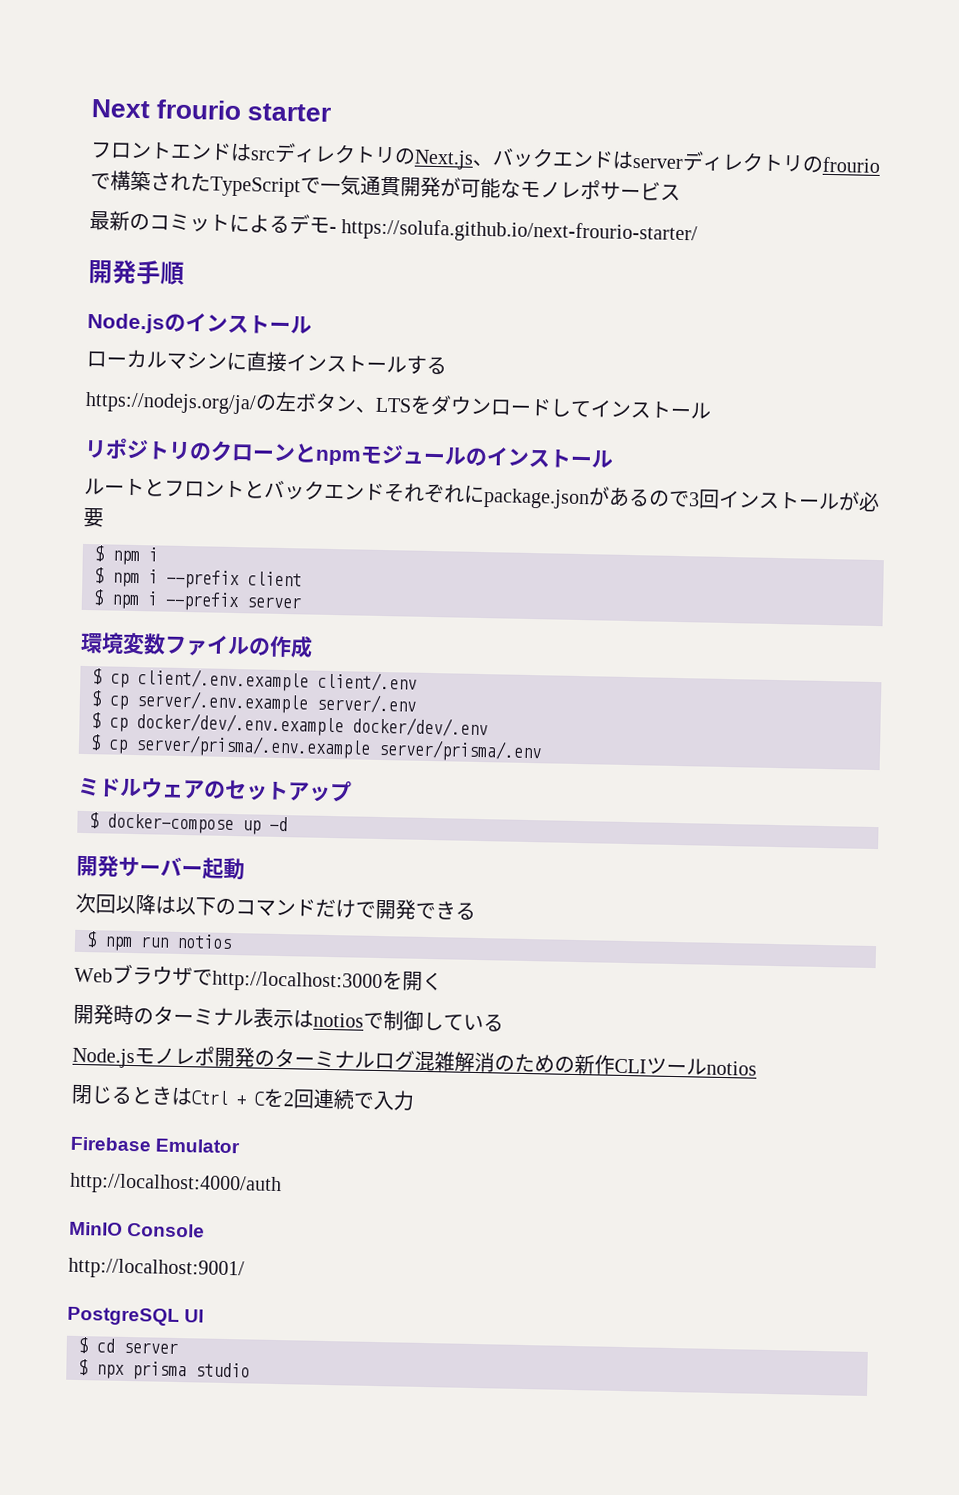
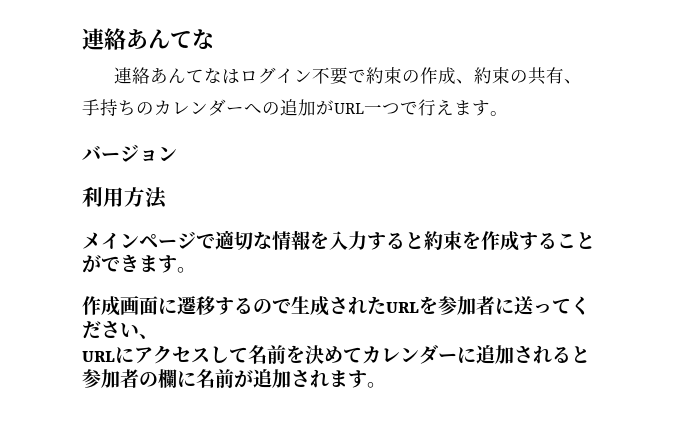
[91,99,332,122] [90,141,881,173] [90,170,681,201] [89,210,699,246] [88,259,185,285] [87,312,312,335] [86,349,447,375] [85,391,712,419] [84,438,614,469] [84,477,880,513] [83,507,104,528] [94,545,158,566] [94,567,302,590] [93,589,302,612] [80,632,313,659] [92,668,417,692] [91,690,417,714] [91,712,488,738] [90,734,542,763] [77,777,352,803] [89,812,288,835] [76,855,245,881] [75,892,476,920] [86,931,232,952] [74,963,443,994] [73,1004,504,1032] [72,1046,757,1076] [71,1084,415,1111] [70,1136,242,1154] [69,1172,282,1197] [69,1221,206,1238] [68,1257,245,1281] [67,1306,205,1327] [78,1337,178,1355] [78,1359,250,1381] Next frourio starter // フロントエンドはsrcディレクトリのNext.js、バックエンドはserverディレクトリのfrourioで構築されたTypeScriptで一気通貫開発が可能なモノレポサービス // 最新のコミットによるデモ- https://solufa.github.io/next-frourio-starter/ // 開発手順 // Node.jsのインストール // ローカルマシンに直接インストールする // https://nodejs.org/ja/の左ボタン、LTSをダウンロードしてインストール // リポジトリのクローンとnpmモジュールのインストール // ルートとフロントとバックエンドそれぞれにpackage.jsonがあるので3回インストールが必要 // $ npm i // $ npm i --prefix client // $ npm i --prefix server // 環境変数ファイルの作成 // $ cp client/.env.example client/.env // $ cp server/.env.example server/.env // $ cp docker/dev/.env.example docker/dev/.env // $ cp server/prisma/.env.example server/prisma/.env // ミドルウェアのセットアップ // $ docker-compose up -d // 開発サーバー起動 // 次回以降は以下のコマンドだけで開発できる // $ npm run notios // Webブラウザでhttp://localhost:3000を開く // 開発時のターミナル表示はnotiosで制御している // Node.jsモノレポ開発のターミナルログ混雑解消のための新作CLIツールnotios // 閉じるときはCtrl + Cを2回連続で入力 // Firebase Emulator // http://localhost:4000/auth // MinIO Console // http://localhost:9001/ // PostgreSQL UI // $ cd server // $ npx prisma studio -> [82,28,214,50] [114,67,583,85] [82,99,508,116] [82,144,177,162] [82,186,168,209] [82,230,595,251] [82,254,196,273] [82,296,590,316] [82,321,158,339] [82,345,590,364] [82,369,386,388] 連絡あんてな // 連絡あんてなはログイン不要で約束の作成、約束の共有、手持ちのカレンダーへの追加がURL一つで行えます。 // バージョン // 利用方法 // メインページで適切な情報を入力すると約束を作成することができます。 // 作成画面に遷移するので生成されたURLを参加者に送ってください、 // URLにアクセスして名前を決めてカレンダーに追加されると参加者の欄に名前が追加されます。

